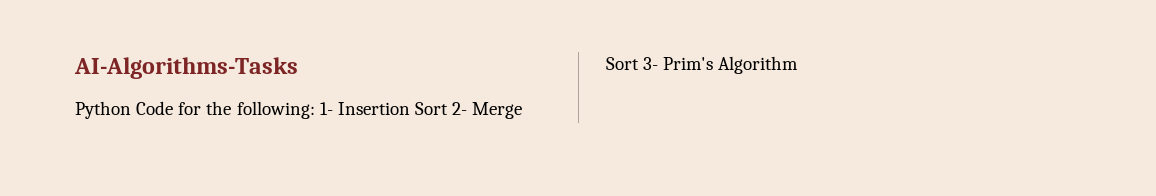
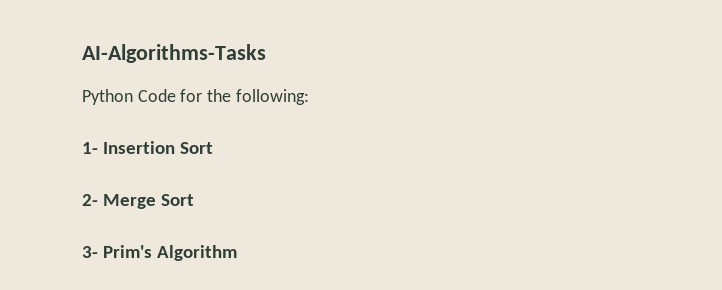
(315, 110) none -> (309, 97) //
(448, 108) none -> (214, 148) //
(639, 63) none -> (195, 200) //

